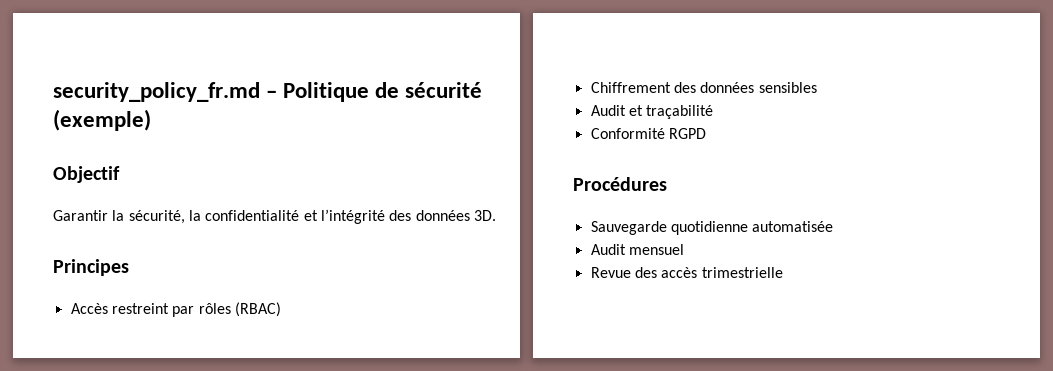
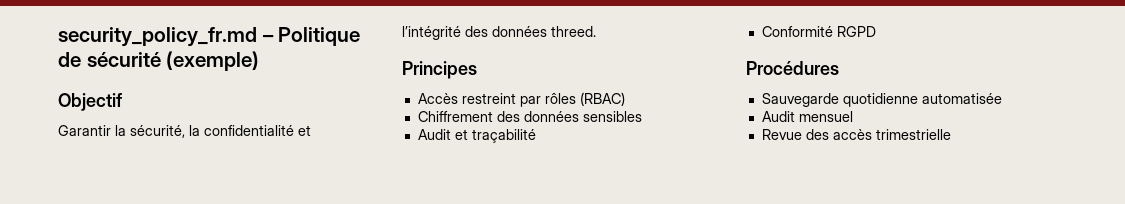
[473,210,496,221] 3D. -> [551,26,596,37] threed.

